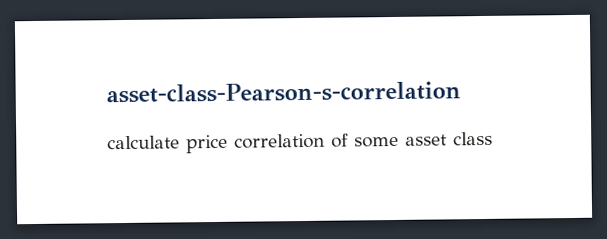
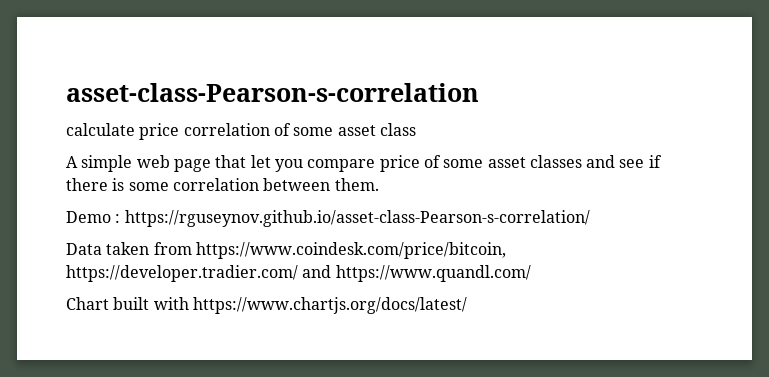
(493, 138) none -> [66,155,662,172] [66,178,379,191] [66,210,590,227] [66,242,506,259] [66,265,531,282] [66,297,467,314] // A simple web page that let you compare price of some asset classes and see if there is some correlation between them. // Demo : https://rguseynov.github.io/asset-class-Pearson-s-correlation/ // Data taken from https://www.coindesk.com/price/bitcoin, https://developer.tradier.com/ and https://www.quandl.com/ // Chart built with https://www.chartjs.org/docs/latest/

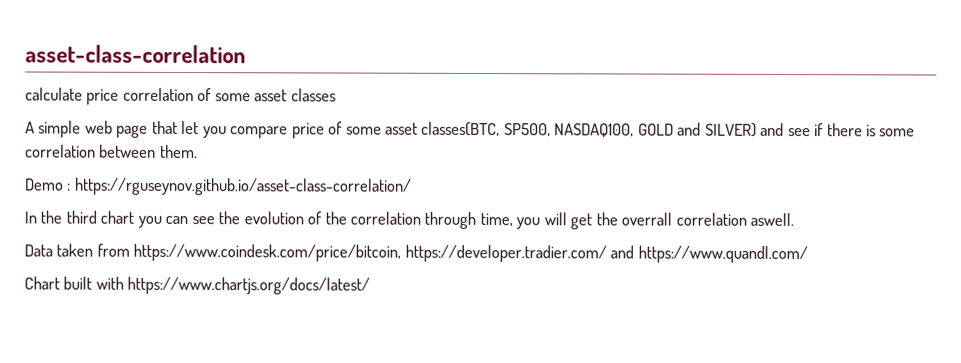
[66,83,479,102] asset-class-Pearson-s-correlation -> [25,44,246,64] asset-class-correlation
[379,123,416,136] class -> [290,88,336,102] classes
[529,155,582,168] classes -> [421,121,757,138] classes(BTC, SP500, NASDAQ100, GOLD and SILVER)
[124,210,590,227] https://rguseynov.github.io/asset-class-Pearson-s-correlation/ -> [73,177,412,196] [24,210,795,230] https://rguseynov.github.io/asset-class-correlation/ // In the third chart you can see the evolution of the correlation through time, you will get the overrall correlation aswell.

